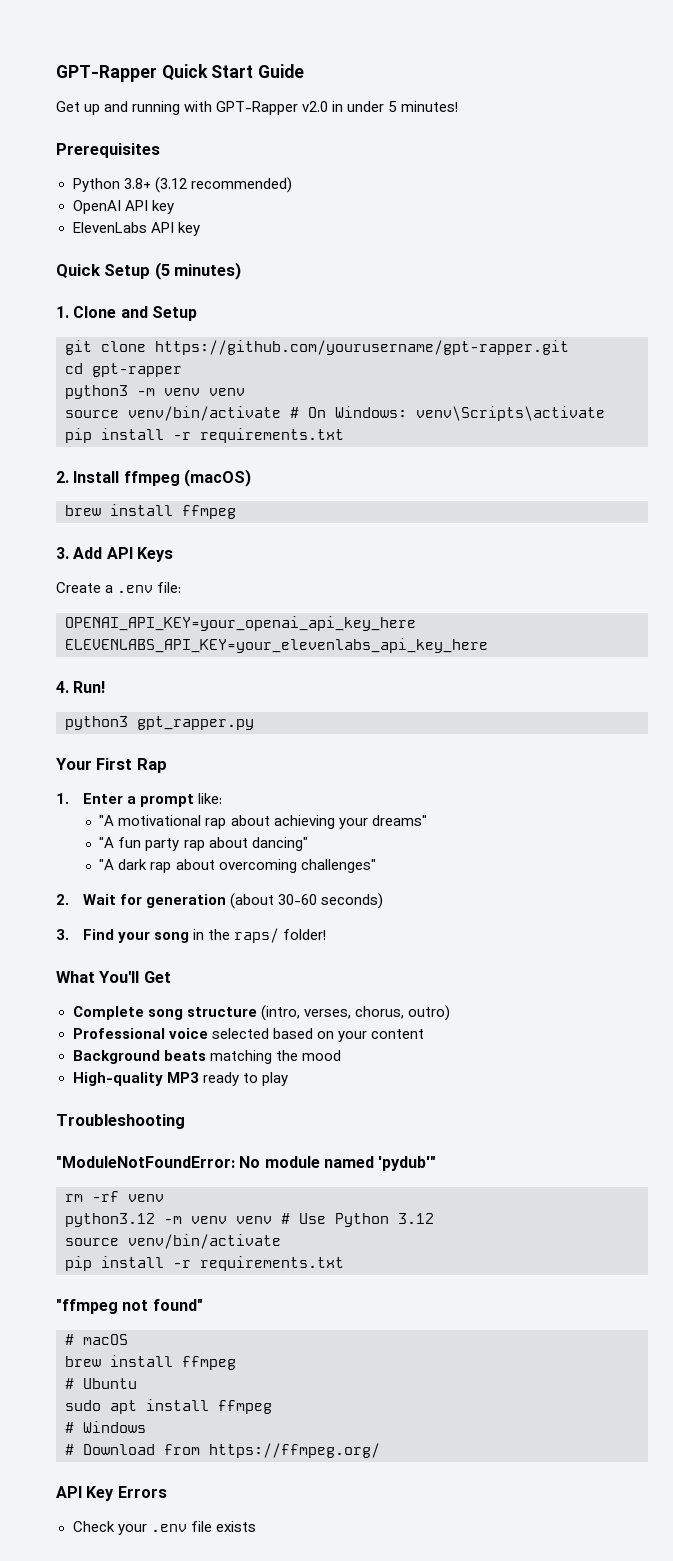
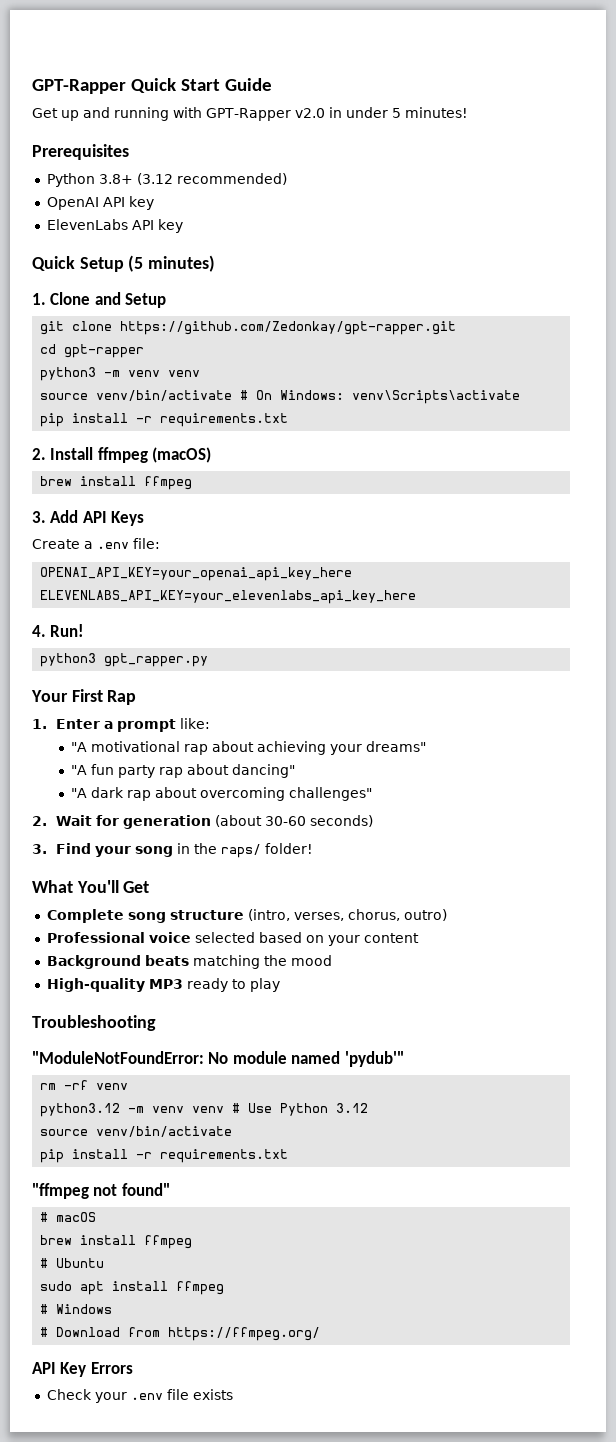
[155,340,569,355] https://github.com/yourusername/gpt-rapper.git -> [120,321,457,335] https://github.com/Zedonkay/gpt-rapper.git

